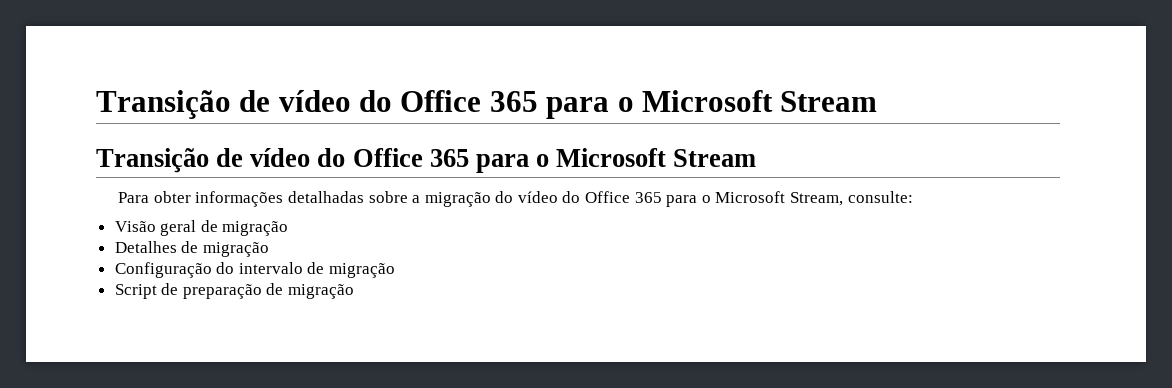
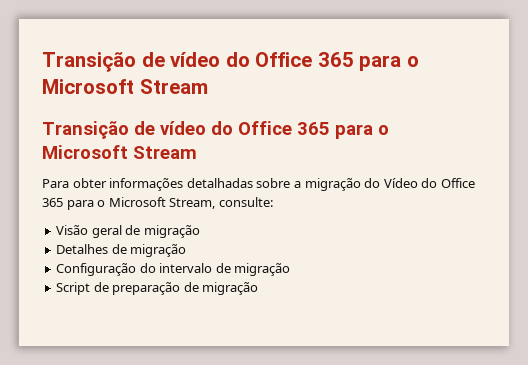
[517,191,558,203] vídeo -> [383,178,418,188] Vídeo

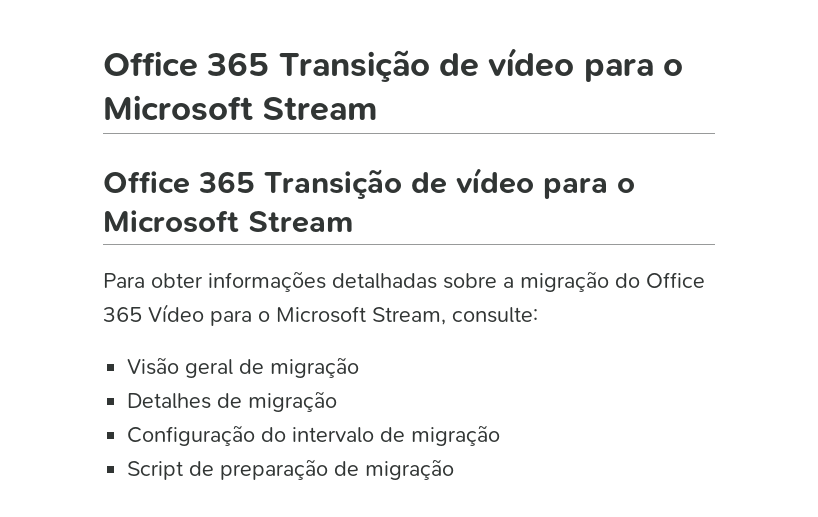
[42,52,419,72] [42,79,208,94] [42,121,330,139] Transição de vídeo do Office 365 para o Microsoft Stream // Transição de vídeo do Office 365 -> [103,47,683,82] [103,95,379,121] [103,167,534,199] Office 365 Transição de vídeo para o Microsoft Stream // Office 365 Transição de vídeo
[383,178,476,188] [42,198,63,207] Vídeo do Office 365 -> [646,272,705,288] [103,304,204,322] Office 365 Vídeo

